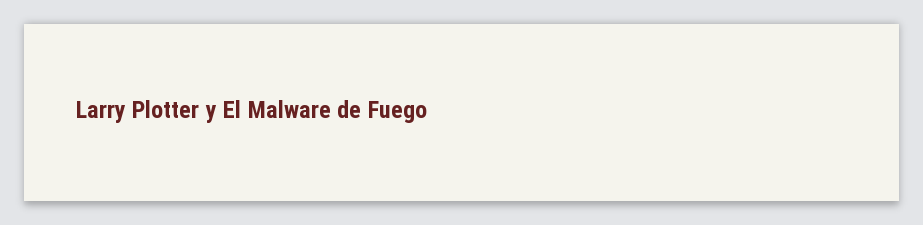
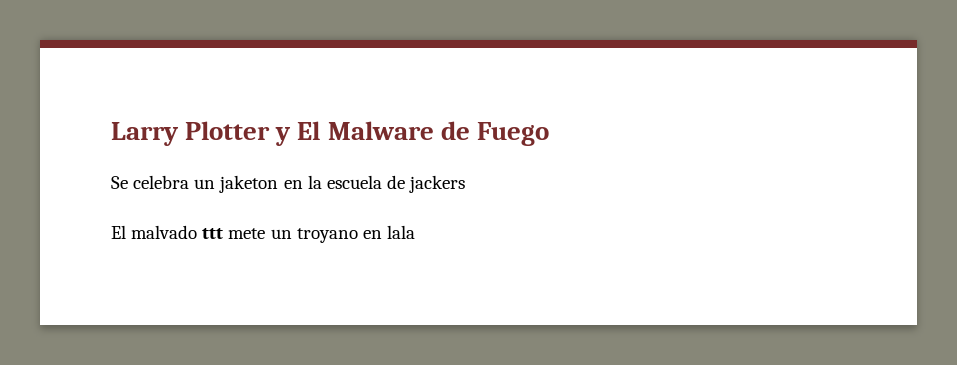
(427, 112) none -> [111,175,466,193] [111,225,415,243] // Se celebra un jaketon en la escuela de jackers // El malvado ttt mete un troyano en lala

